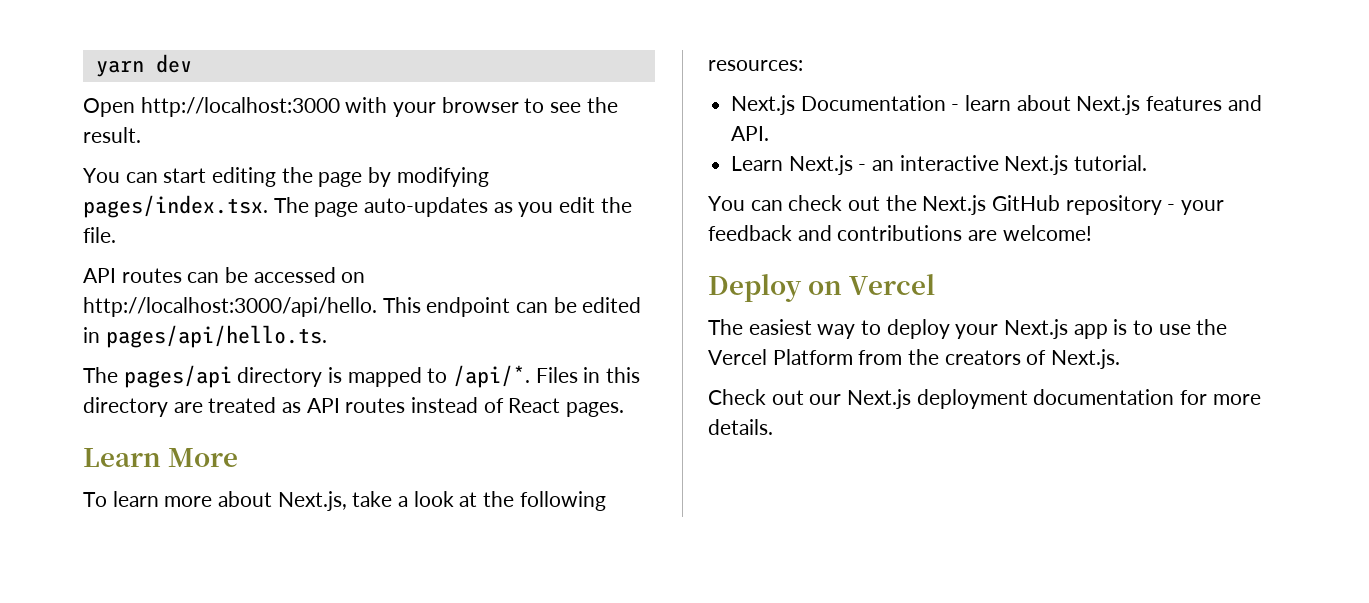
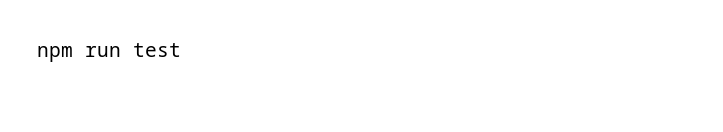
[95,54,192,77] [83,97,618,117] [83,127,141,143] [83,167,489,187] [83,195,632,218] [83,227,116,243] [83,267,366,283] [83,297,642,317] [83,325,327,348] [83,365,641,388] [83,397,625,417] [83,448,239,467] [83,491,606,511] [708,60,803,71] [731,95,1262,115] [731,126,770,141] [731,155,1148,175] [708,195,1225,215] [708,225,1092,241] [708,274,936,302] [708,319,1228,339] [708,349,1121,369] [708,389,1261,409] [708,419,773,435] yarn dev // Open http://localhost:3000 with your browser to see the result. // You can start editing the page by modifying pages/index.tsx. The page auto-updates as you edit the file. // API routes can be accessed on http://localhost:3000/api/hello. This endpoint can be edited in pages/api/hello.ts. // The pages/api directory is mapped to /api/*. Files in this directory are treated as API routes instead of React pages. // Learn More // To learn more about Next.js, take a look at the following resources: // Next.js Documentation - learn about Next.js features and API. // Learn Next.js - an interactive Next.js tutorial. // You can check out the Next.js GitHub repository - your feedback and contributions are welcome! // Deploy on Vercel // The easiest way to deploy your Next.js app is to use the Vercel Platform from the creators of Next.js. // Check out our Next.js deployment documentation for more details. -> [37,43,181,62] npm run test

